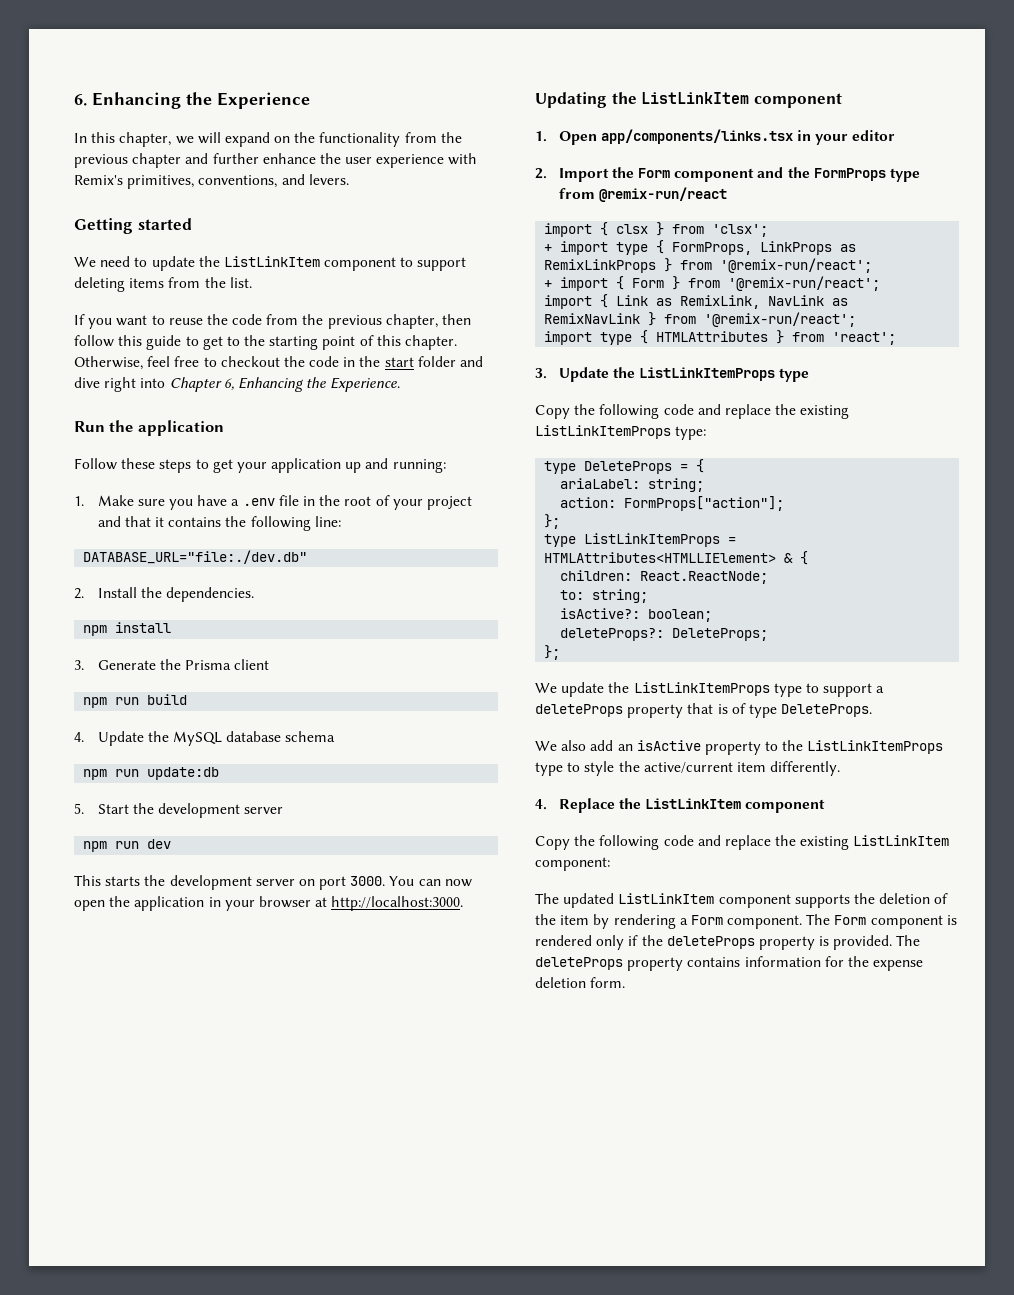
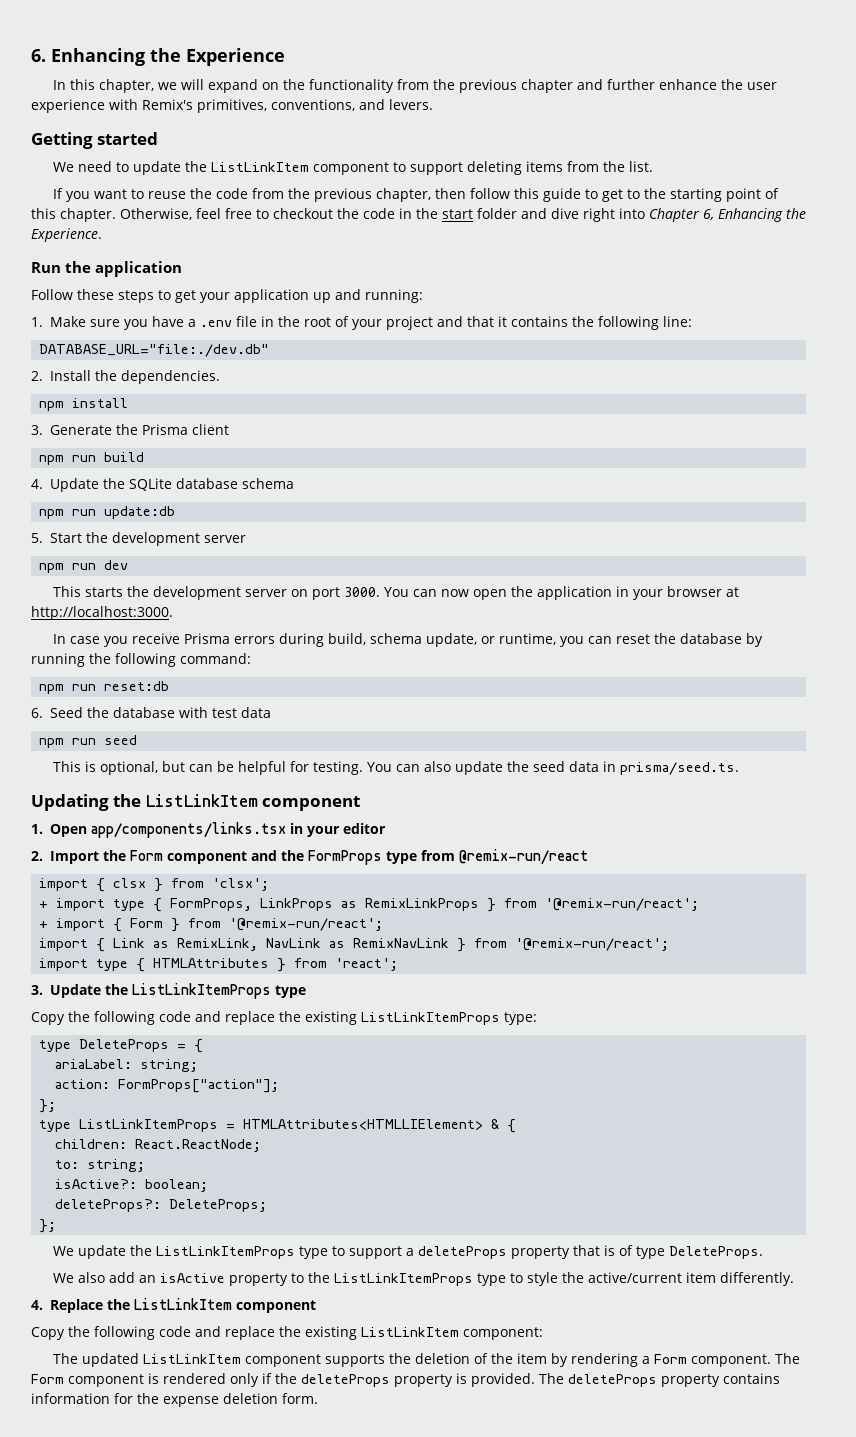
[173,731,223,746] MySQL -> [129,478,172,491] SQLite
(464, 903) none -> [52,633,763,647] [31,653,251,667] [39,681,170,694] [31,707,271,718] [39,735,138,748] [52,761,739,775] // In case you receive Prisma errors during build, schema update, or runtime, you can reset the database by running the following command: // npm run reset:db // 6. Seed the database with test data // npm run seed // This is optional, but can be helpful for testing. You can also update the seed data in prisma/seed.ts.

